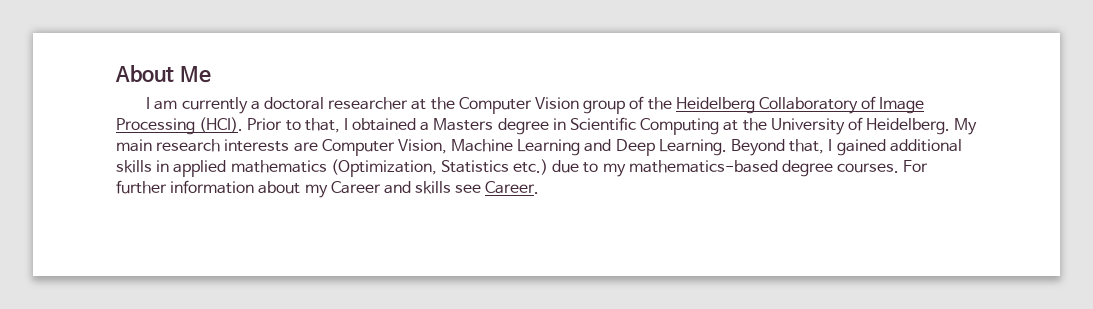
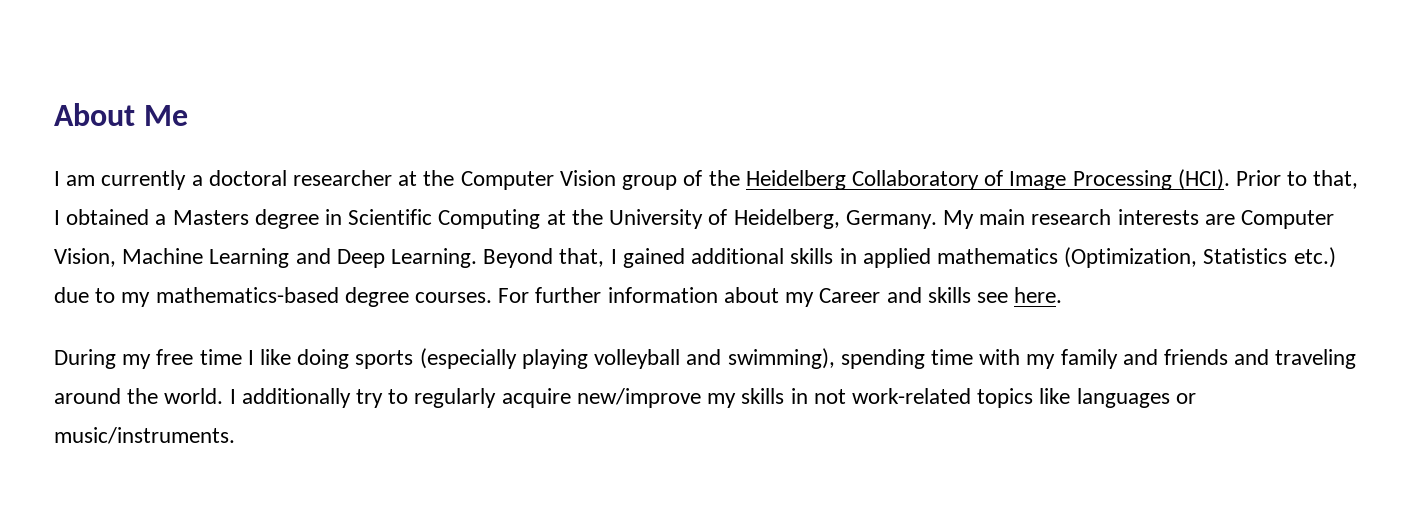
[866,118,951,135] Heidelberg. -> [733,209,937,229] Heidelberg, Germany.
[485,181,540,194] Career. -> [1014,287,1063,303] [54,348,1357,369] [54,388,1196,408] [54,427,235,444] here. // During my free time I like doing sports (especially playing volleyball and swimming), spending time with my family and friends and traveling around the world. I additionally try to regularly acquire new/improve my skills in not work-related topics like languages or music/instruments.

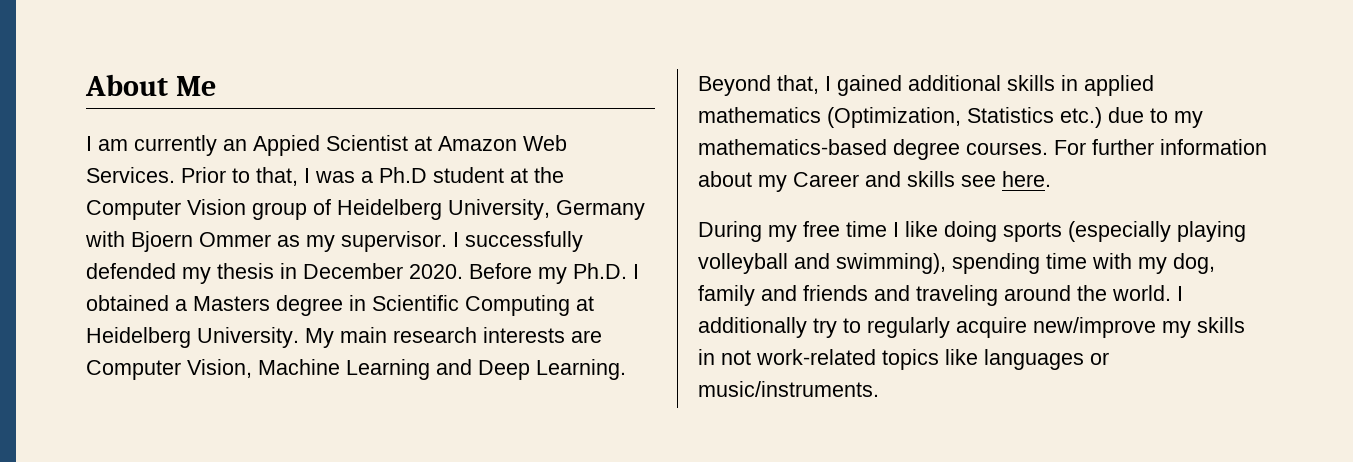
[191,170,393,186] a doctoral researcher -> [223,135,567,156] [86,167,504,186] an Appied Scientist at Amazon Web Services. Prior to that, I was a Ph.D student
[708,169,1359,190] the Heidelberg Collaboratory of Image Processing (HCI). Prior to that, -> [337,199,645,220] [85,231,583,252] [86,263,627,284] Heidelberg University, Germany with Bjoern Ommer as my supervisor. I successfully defended my thesis in December 2020. Before my Ph.D.
[571,209,937,229] the University of Heidelberg, Germany. -> [86,327,299,348] Heidelberg University.
(1056, 361) none -> [1173,253,1215,274] dog,

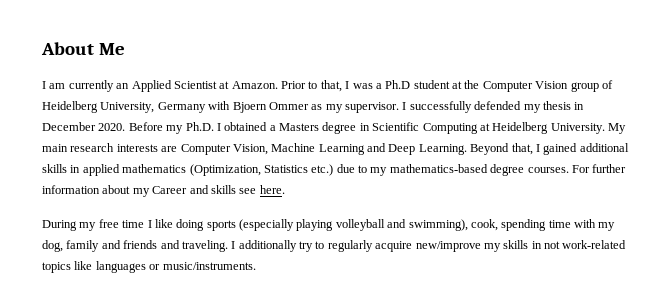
[253,135,320,156] Appied -> [131,80,172,92] Applied
[438,135,567,151] [86,167,175,183] Amazon Web Services. -> [231,81,278,89] Amazon.
(946, 263) none -> [470,219,498,231] cook,
[916,285,1171,306] traveling around the world. -> [181,240,228,252] traveling.

